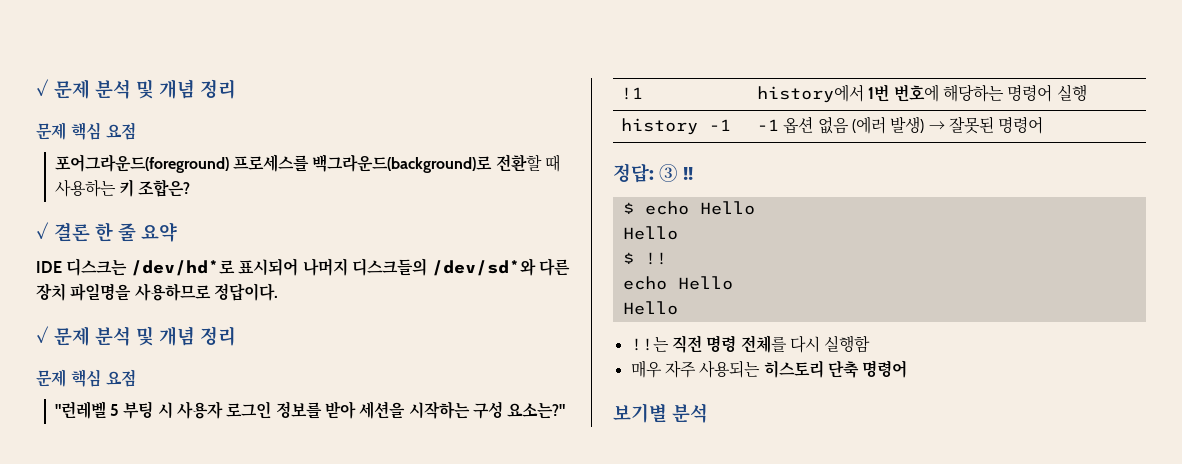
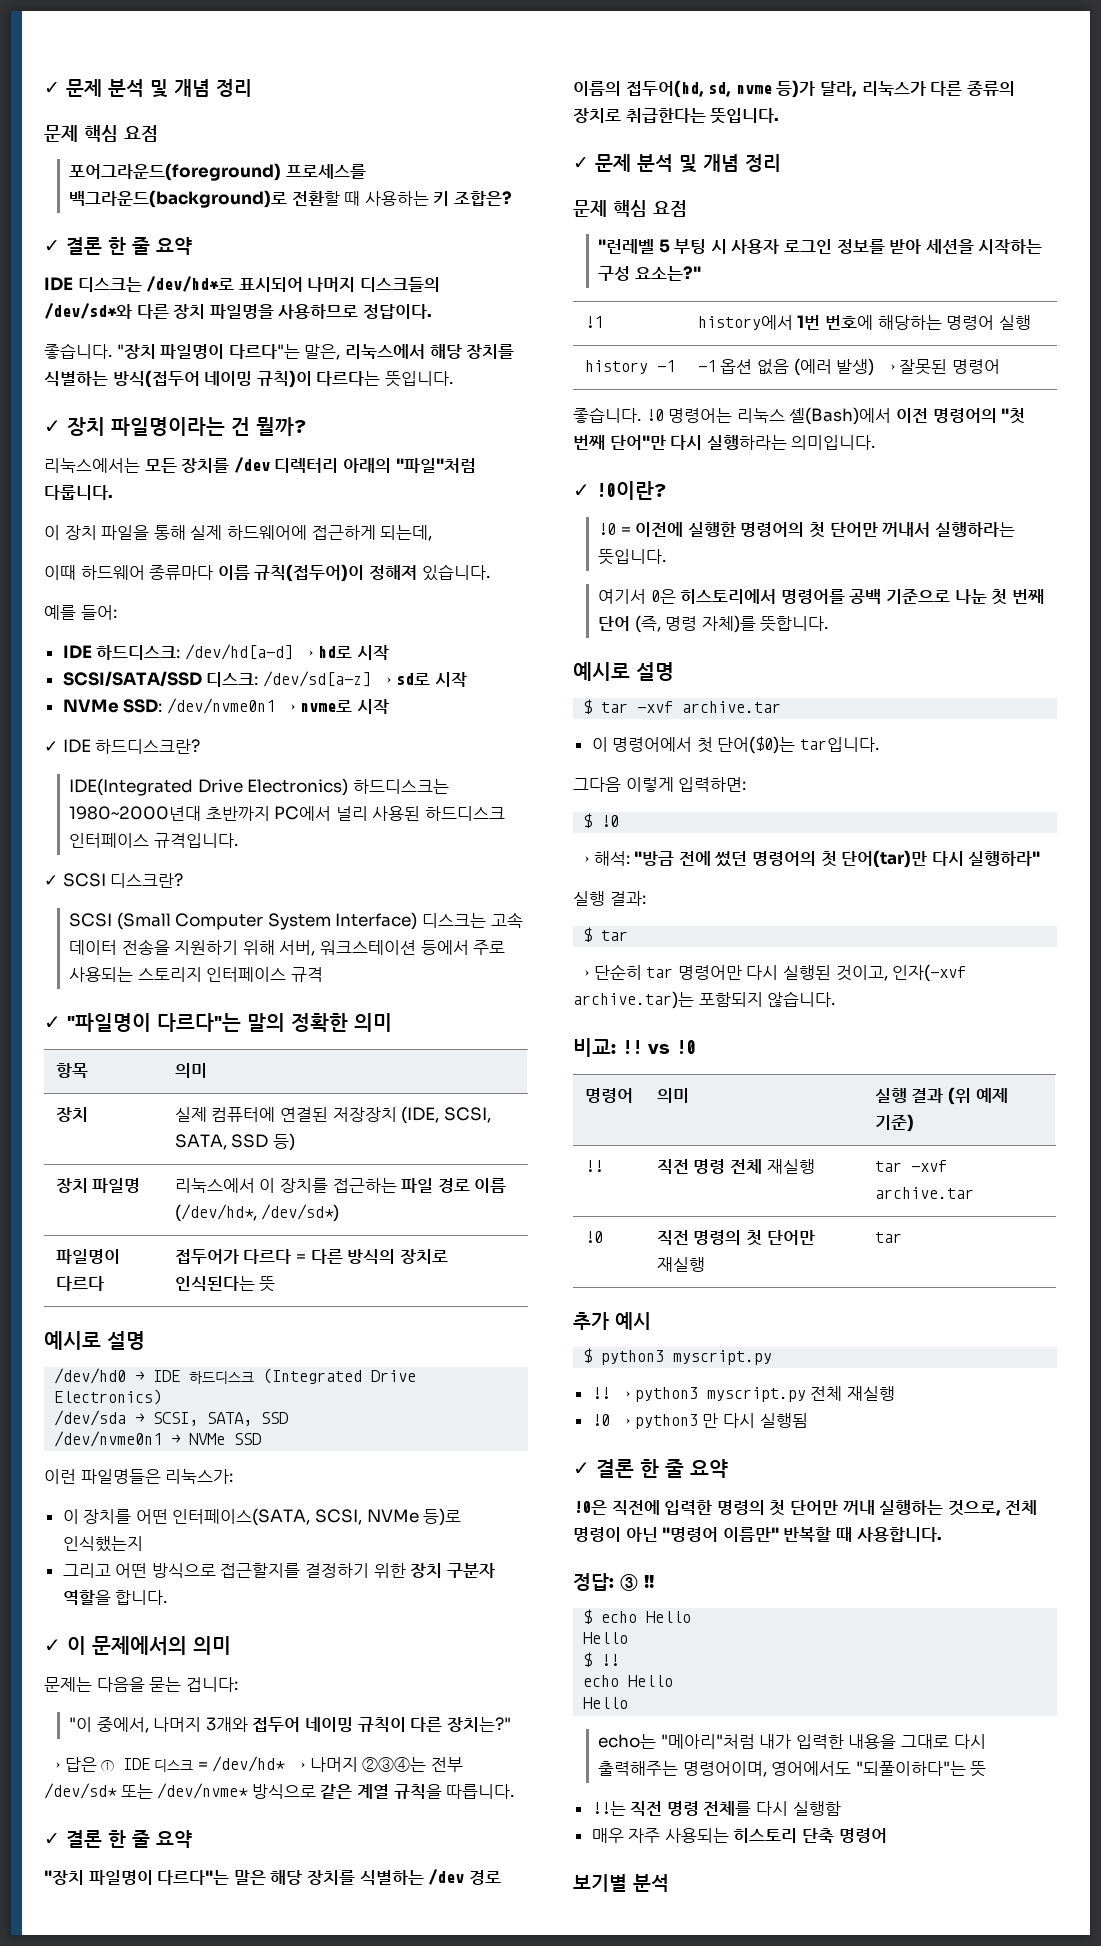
(278, 292) none -> [44,343,515,360] [44,370,453,388] [44,417,306,436] [44,457,476,473] [44,485,113,500] [44,525,433,541] [44,564,490,582] [44,605,117,620] [62,644,389,660] [62,671,467,687] [62,698,389,714] [44,739,201,754] [68,778,449,796] [68,806,505,821] [68,833,238,848] [44,873,184,888] [68,912,523,930] [68,939,506,956] [68,967,323,982] [44,1013,392,1032] [55,1063,88,1078] [174,1063,207,1078] [55,1107,88,1122] [174,1106,491,1124] [174,1133,295,1151] [55,1178,141,1193] [174,1178,507,1193] [174,1204,340,1222] [55,1249,120,1264] [55,1276,104,1291] [174,1249,448,1264] [174,1276,276,1292] [44,1331,145,1350] [54,1368,417,1384] [54,1389,163,1405] [54,1410,289,1426] [54,1431,262,1447] [44,1469,234,1484] [62,1508,462,1526] [62,1536,143,1552] [62,1563,495,1578] [62,1590,168,1605] [44,1636,231,1655] [44,1677,238,1692] [68,1717,511,1733] [44,1756,463,1772] [44,1783,515,1799] [44,1830,192,1848] [44,1869,501,1885] [573,80,1015,98] [573,108,780,124] // 좋습니다. "장치 파일명이 다르다"는 말은, 리눅스에서 해당 장치를 식별하는 방식(접두어 네이밍 규칙)이 다르다는 뜻입니다. // ✓ 장치 파일명이라는 건 뭘까? // 리눅스에서는 모든 장치를 /dev 디렉터리 아래의 "파일"처럼 다룹니다. // 이 장치 파일을 통해 실제 하드웨어에 접근하게 되는데, // 이때 하드웨어 종류마다 이름 규칙(접두어)이 정해져 있습니다. // 예를 들어: // IDE 하드디스크: /dev/hd[a-d] → hd로 시작 // SCSI/SATA/SSD 디스크: /dev/sd[a-z] → sd로 시작 // NVMe SSD: /dev/nvme0n1 → nvme로 시작 // ✓ IDE 하드디스크란? // IDE(Integrated Drive Electronics) 하드디스크는 1980~2000년대 초반까지 PC에서 널리 사용된 하드디스크 인터페이스 규격입니다. // ✓ SCSI 디스크란? // SCSI (Small Computer System Interface) 디스크는 고속 데이터 전송을 지원하기 위해 서버, 워크스테이션 등에서 주로 사용되는 스토리지 인터페이스 규격 // ✓ "파일명이 다르다"는 말의 정확한 의미 // 항목 | 의미 // 장치 | 실제 컴퓨터에 연결된 저장장치 (IDE, SCSI, SATA, SSD 등) // 장치 파일명 | 리눅스에서 이 장치를 접근하는 파일 경로 이름 (/dev/hd*, /dev/sd*) // 파일명이 다르다 | 접두어가 다르다 = 다른 방식의 장치로 인식된다는 뜻 // 예시로 설명 // /dev/hd0 → IDE 하드디스크 (Integrated Drive Electronics) // /dev/sda → SCSI, SATA, SSD // /dev/nvme0n1 → NVMe SSD // 이런 파일명들은 리눅스가: // 이 장치를 어떤 인터페이스(SATA, SCSI, NVMe 등)로 인식했는지 // 그리고 어떤 방식으로 접근할지를 결정하기 위한 장치 구분자 역할을 합니다. // ✓ 이 문제에서의 의미 // 문제는 다음을 묻는 겁니다: // "이 중에서, 나머지 3개와 접두어 네이밍 규칙이 다른 장치는?" // → 답은 ① IDE 디스크 = /dev/hd* → 나머지 ②③④는 전부 /dev/sd* 또는 /dev/nvme* 방식으로 같은 계열 규칙을 따릅니다. // ✓ 결론 한 줄 요약 // "장치 파일명이 다르다"는 말은 해당 장치를 식별하는 /dev 경로 이름의 접두어(hd, sd, nvme 등)가 달라, 리눅스가 다른 종류의 장치로 취급한다는 뜻입니다.
(1044, 125) none -> [573,407,1026,425] [573,435,876,450] [573,481,666,500] [597,522,1015,538] [597,549,666,565] [597,589,1044,605] [597,615,829,633] [573,662,674,681] [583,699,782,714] [591,736,880,754] [573,777,747,792] [583,813,620,828] [573,850,1041,868] [573,891,646,906] [583,927,629,942] [573,964,967,982] [573,991,836,1009] [573,1038,696,1057] [584,1088,633,1103] [656,1088,689,1103] [874,1087,1008,1105] [874,1114,914,1132] [584,1160,603,1172] [656,1159,815,1174] [874,1160,947,1172] [874,1187,974,1199] [584,1231,603,1243] [656,1230,815,1246] [656,1257,705,1272] [874,1232,902,1243] [573,1312,651,1330] [583,1348,773,1365] [591,1386,896,1402] [591,1413,808,1429] [573,1459,728,1478] [573,1500,1038,1516] [573,1527,942,1542] // 좋습니다. !0 명령어는 리눅스 셸(Bash)에서 이전 명령어의 "첫 번째 단어"만 다시 실행하라는 의미입니다. // ✓ !0이란? // !0 = 이전에 실행한 명령어의 첫 단어만 꺼내서 실행하라는 뜻입니다. // 여기서 0은 히스토리에서 명령어를 공백 기준으로 나눈 첫 번째 단어 (즉, 명령 자체)를 뜻합니다. // 예시로 설명 // $ tar -xvf archive.tar // 이 명령어에서 첫 단어($0)는 tar입니다. // 그다음 이렇게 입력하면: // $ !0 // → 해석: "방금 전에 썼던 명령어의 첫 단어(tar)만 다시 실행하라" // 실행 결과: // $ tar // → 단순히 tar 명령어만 다시 실행된 것이고, 인자(-xvf archive.tar)는 포함되지 않습니다. // 비교: !! vs !0 // 명령어 | 의미 | 실행 결과 (위 예제 기준) // !! | 직전 명령 전체 재실행 | tar -xvf archive.tar // !0 | 직전 명령의 첫 단어만 재실행 | tar // 추가 예시 // $ python3 myscript.py // !! → python3 myscript.py 전체 재실행 // !0 → python3 만 다시 실행됨 // ✓ 결론 한 줄 요약 // !0은 직전에 입력한 명령의 첫 단어만 꺼내 실행하는 것으로, 전체 명령이 아닌 "명령어 이름만" 반복할 때 사용합니다.
(678, 308) none -> [597,1734,986,1749] [597,1761,987,1777] // echo는 "메아리"처럼 내가 입력한 내용을 그대로 다시 출력해주는 명령어이며, 영어에서도 "되풀이하다"는 뜻

